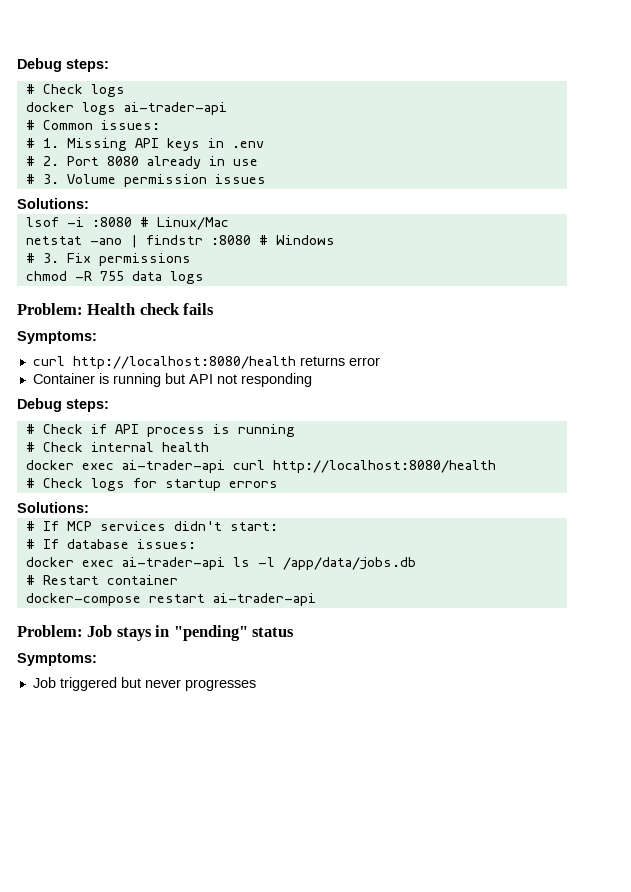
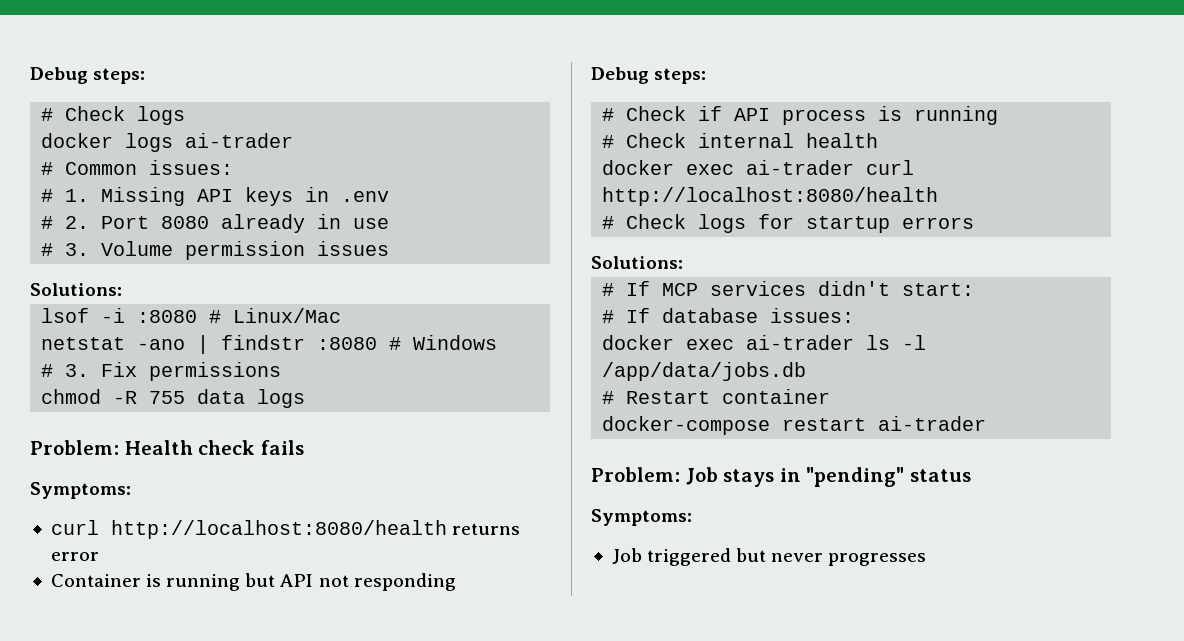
[123,102,227,115] ai-trader-api -> [185,133,294,148] ai-trader
[121,460,225,473] ai-trader-api -> [746,160,855,175] ai-trader
[121,557,225,570] ai-trader-api -> [746,335,855,350] ai-trader
[212,593,316,606] ai-trader-api -> [878,416,987,431] ai-trader

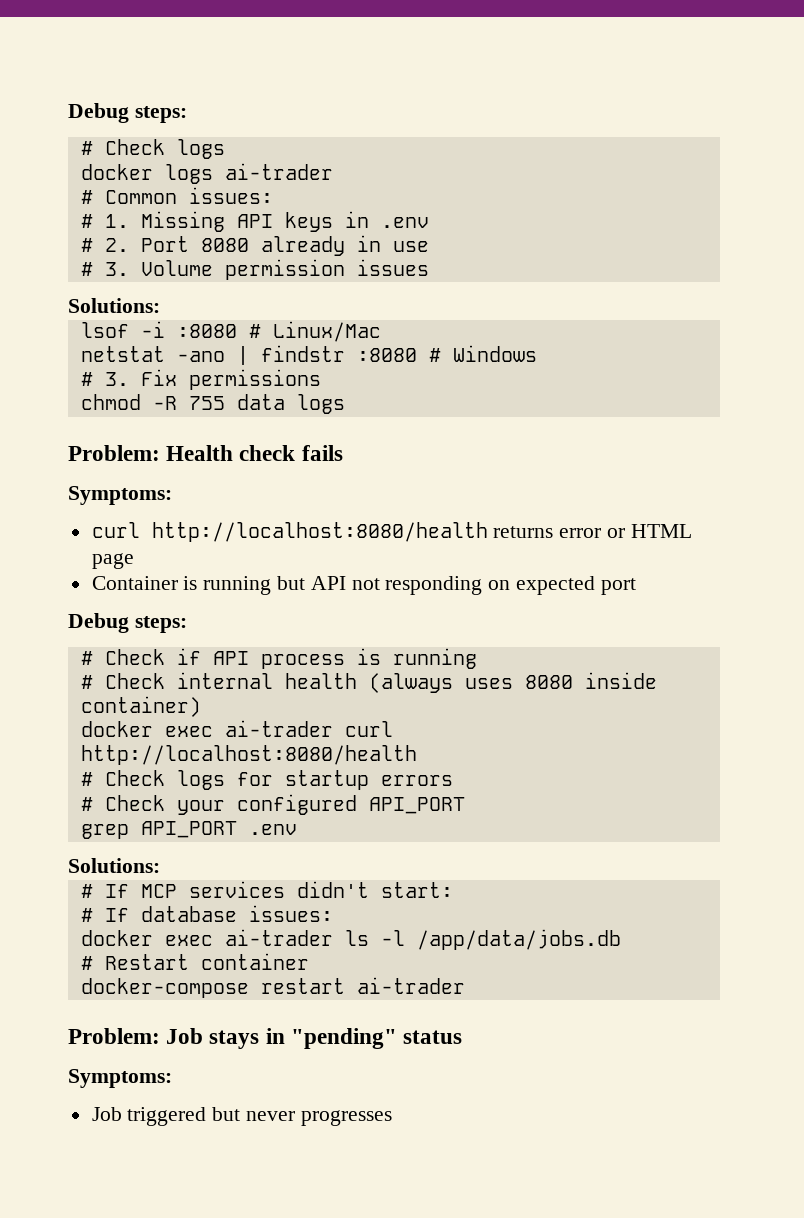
(99, 556) none -> [607,524,692,538] [91,553,134,569] or HTML page
(456, 582) none -> [488,576,636,595] on expected port
(879, 140) none -> [368,672,657,693] [80,696,201,717] (always uses 8080 inside container)
(975, 223) none -> [80,794,465,815] [80,821,297,839] // # Check your configured API_PORT // grep API_PORT .env

